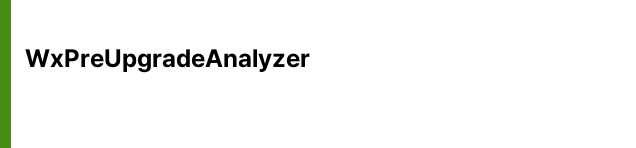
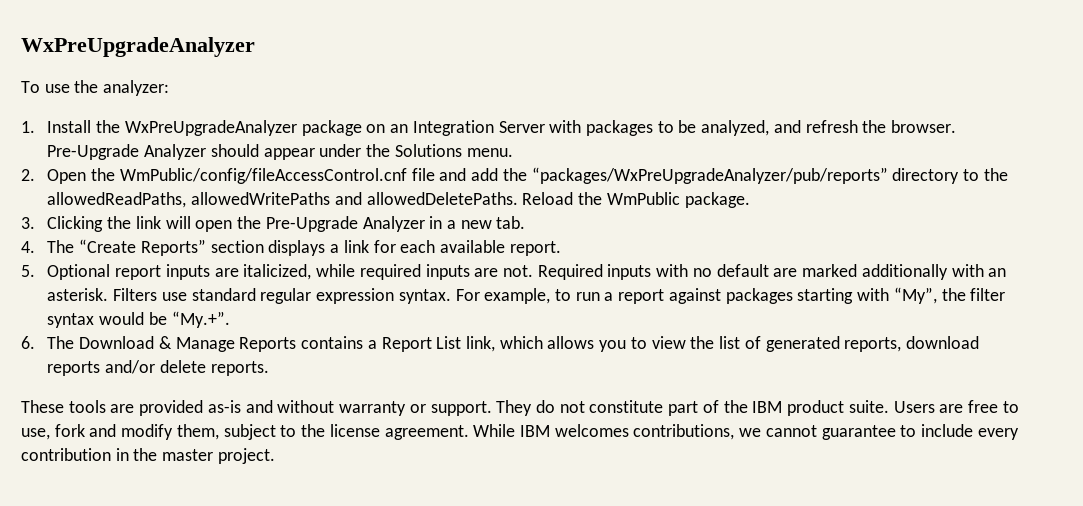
[25,49,310,73] WxPreUpgradeAnalyzer -> [21,37,255,57] [21,80,170,96] [21,120,957,136] [47,144,513,160] [21,167,1008,184] [47,192,750,208] [21,216,526,232] [21,239,561,256] [21,264,1007,280] [47,287,1006,304] [47,311,230,328] [21,336,979,352] [47,360,269,376] [21,400,1019,416] [21,424,1019,440] [21,448,275,464] WxPreUpgradeAnalyzer // To use the analyzer: // 1. Install the WxPreUpgradeAnalyzer package on an Integration Server with packages to be analyzed, and refresh the browser. Pre-Upgrade Analyzer should appear under the Solutions menu. // 2. Open the WmPublic/config/fileAccessControl.cnf file and add the “packages/WxPreUpgradeAnalyzer/pub/reports” directory to the allowedReadPaths, allowedWritePaths and allowedDeletePaths. Reload the WmPublic package. // 3. Clicking the link will open the Pre-Upgrade Analyzer in a new tab. // 4. The “Create Reports” section displays a link for each available report. // 5. Optional report inputs are italicized, while required inputs are not. Required inputs with no default are marked additionally with an asterisk. Filters use standard regular expression syntax. For example, to run a report against packages starting with “My”, the filter syntax would be “My.+”. // 6. The Download & Manage Reports contains a Report List link, which allows you to view the list of generated reports, download reports and/or delete reports. // These tools are provided as-is and without warranty or support. They do not constitute part of the IBM product suite. Users are free to use, fork and modify them, subject to the license agreement. While IBM welcomes contributions, we cannot guarantee to include every contribution in the master project.

